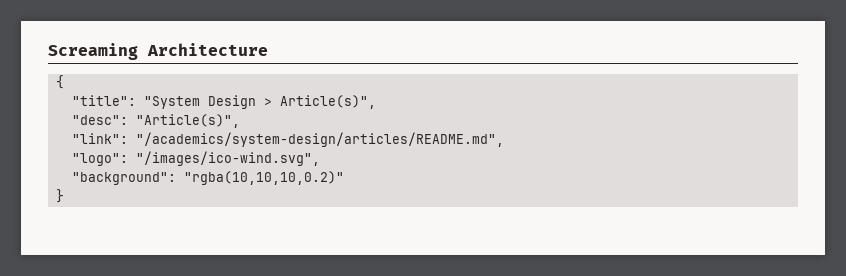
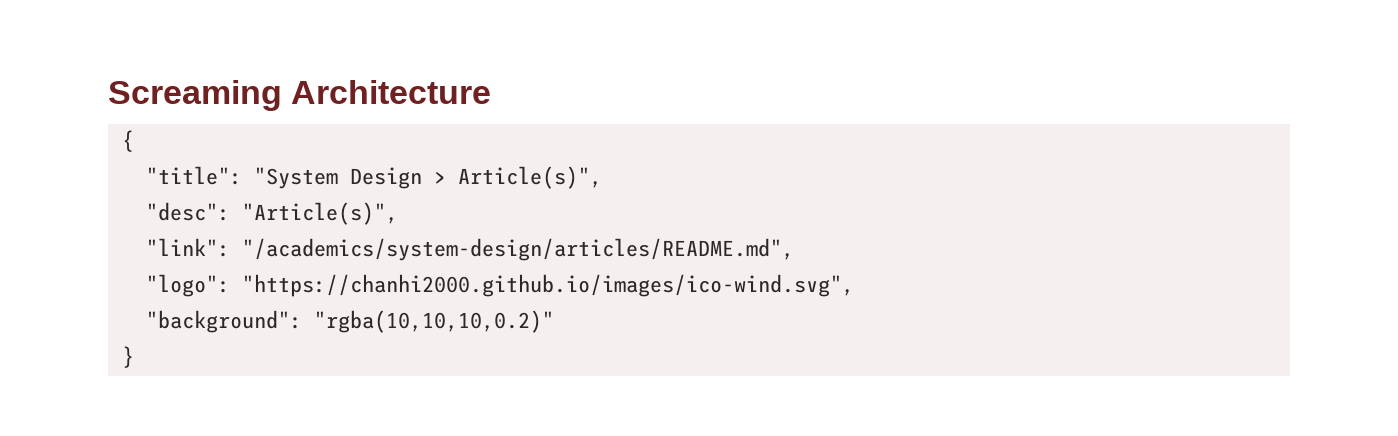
[135,151,320,166] "/images/ico-wind.svg", -> [241,274,854,297] "https://chanhi2000.github.io/images/ico-wind.svg",

